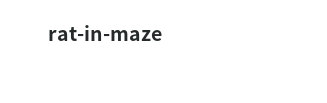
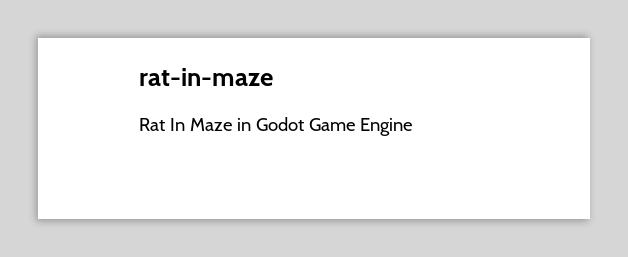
(162, 33) none -> [139,117,412,136] // Rat In Maze in Godot Game Engine

